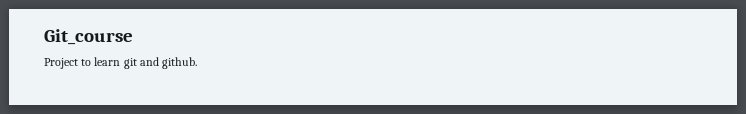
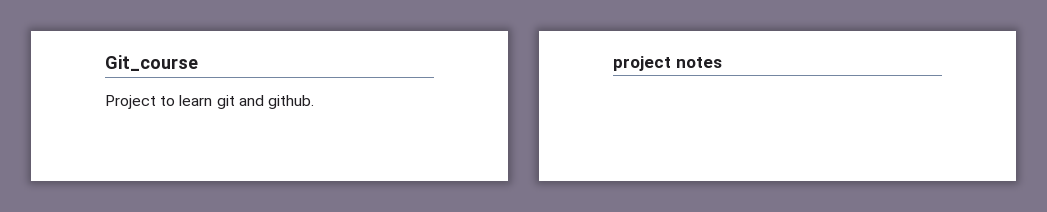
(198, 63) none -> [613,56,722,71] // project notes

